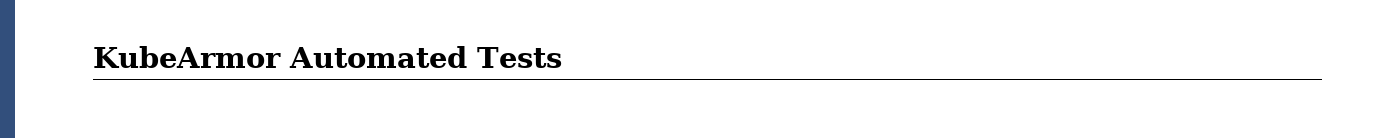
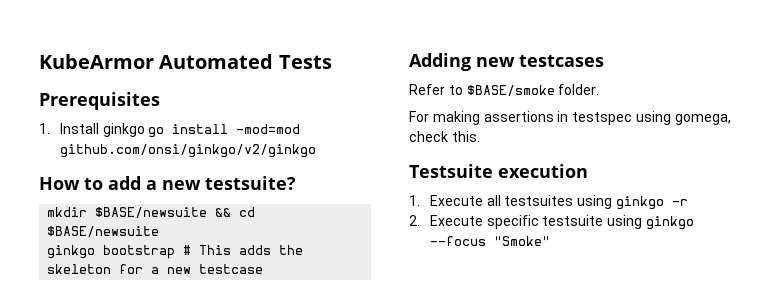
(562, 57) none -> [39,92,160,110] [39,123,301,138] [59,144,316,158] [39,176,296,190] [47,207,256,218] [47,226,160,237] [47,245,304,259] [47,264,264,274] [409,53,604,71] [409,84,600,96] [409,111,731,125] [409,131,480,142] [409,164,588,178] [409,195,689,210] [409,215,695,230] [429,236,550,246] // Prerequisites // 1. Install ginkgo go install -mod=mod github.com/onsi/ginkgo/v2/ginkgo // How to add a new testsuite? // mkdir $BASE/newsuite && cd $BASE/newsuite // ginkgo bootstrap # This adds the skeleton for a new testcase // Adding new testcases // Refer to $BASE/smoke folder. // For making assertions in testspec using gomega, check this. // Testsuite execution // 1. Execute all testsuites using ginkgo -r // 2. Execute specific testsuite using ginkgo --focus "Smoke"

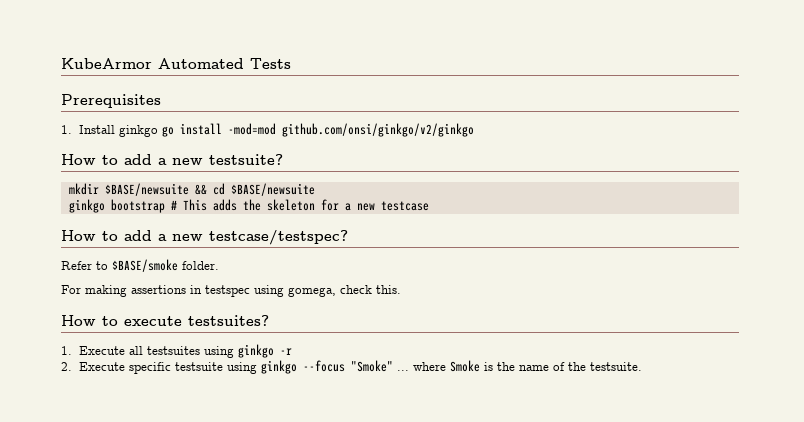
[409,53,604,71] Adding new testcases -> [61,230,348,245] How to add a new testcase/testspec?
[409,164,588,178] Testsuite execution -> [61,315,269,326] How to execute testsuites?
(550, 241) none -> [396,360,642,372] ... where Smoke is the name of the testsuite.

